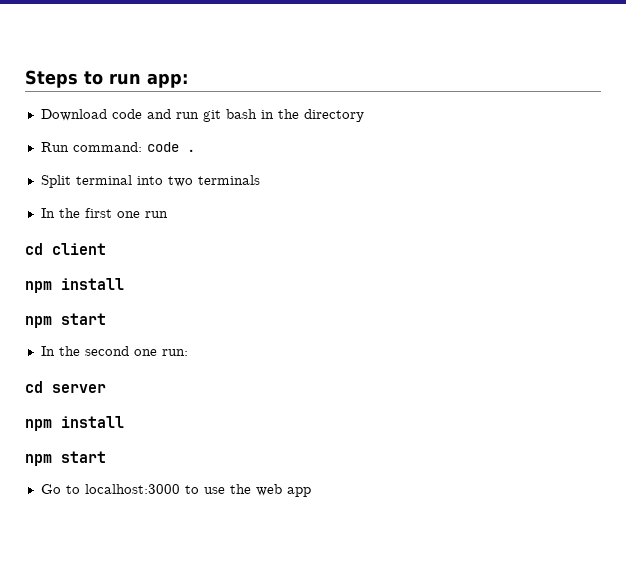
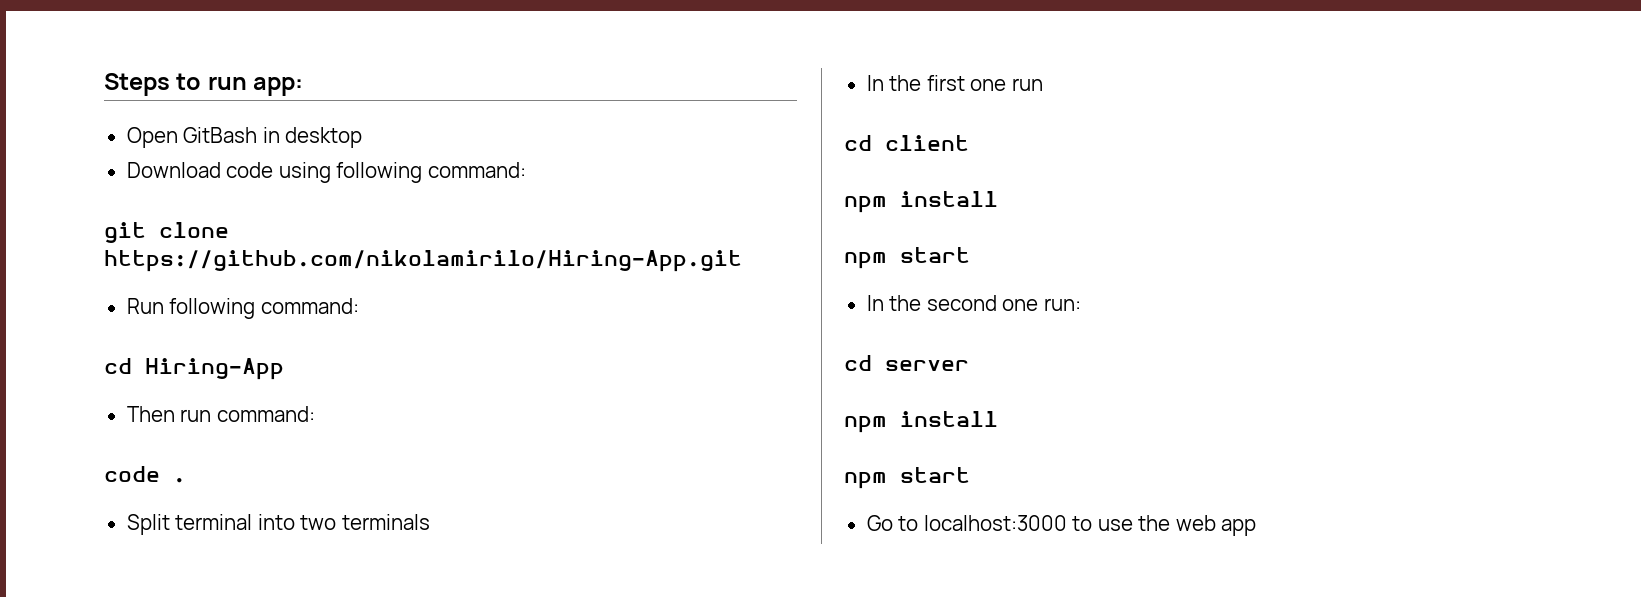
[40,109,364,122] Download code and run git bash in the directory -> [126,127,363,148] [126,162,526,183] [104,222,229,243] [104,250,742,272] Open GitBash in desktop // Download code using following command: // git clone https://github.com/nikolamirilo/Hiring-App.git
[72,142,142,152] command: -> [169,298,359,319] [104,358,284,380] [126,406,315,422] following command: // cd Hiring-App // Then run command: //

